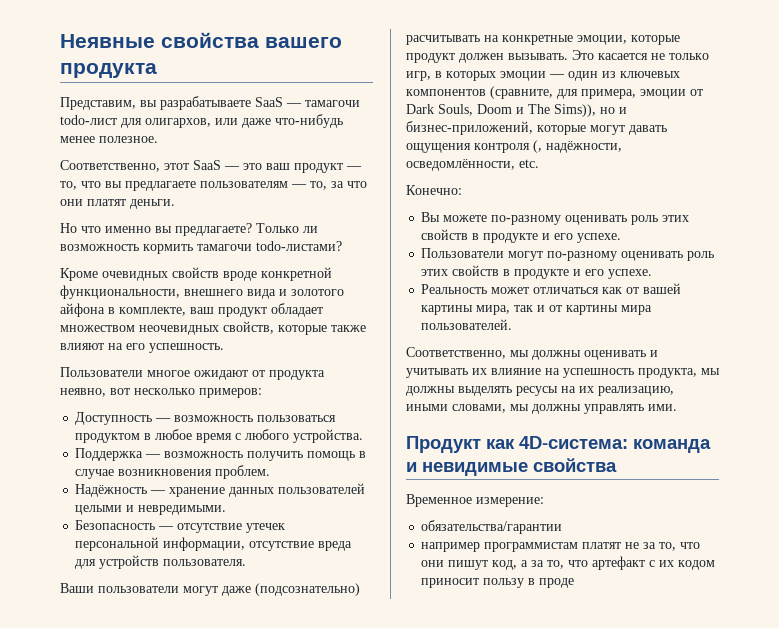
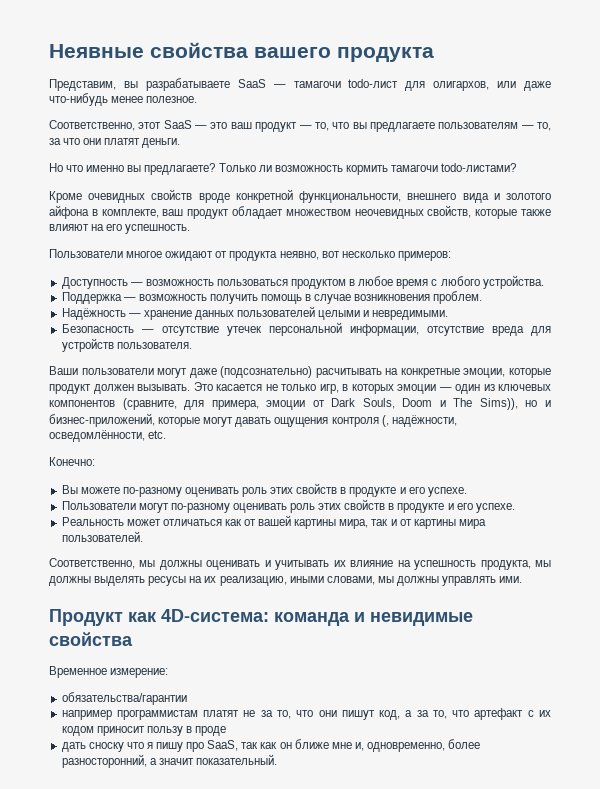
(575, 583) none -> [61,739,481,752] [61,754,277,768] // дать сноску что я пишу про SaaS, так как он ближе мне и, одновременно, более разносторонний, а значит показательный.

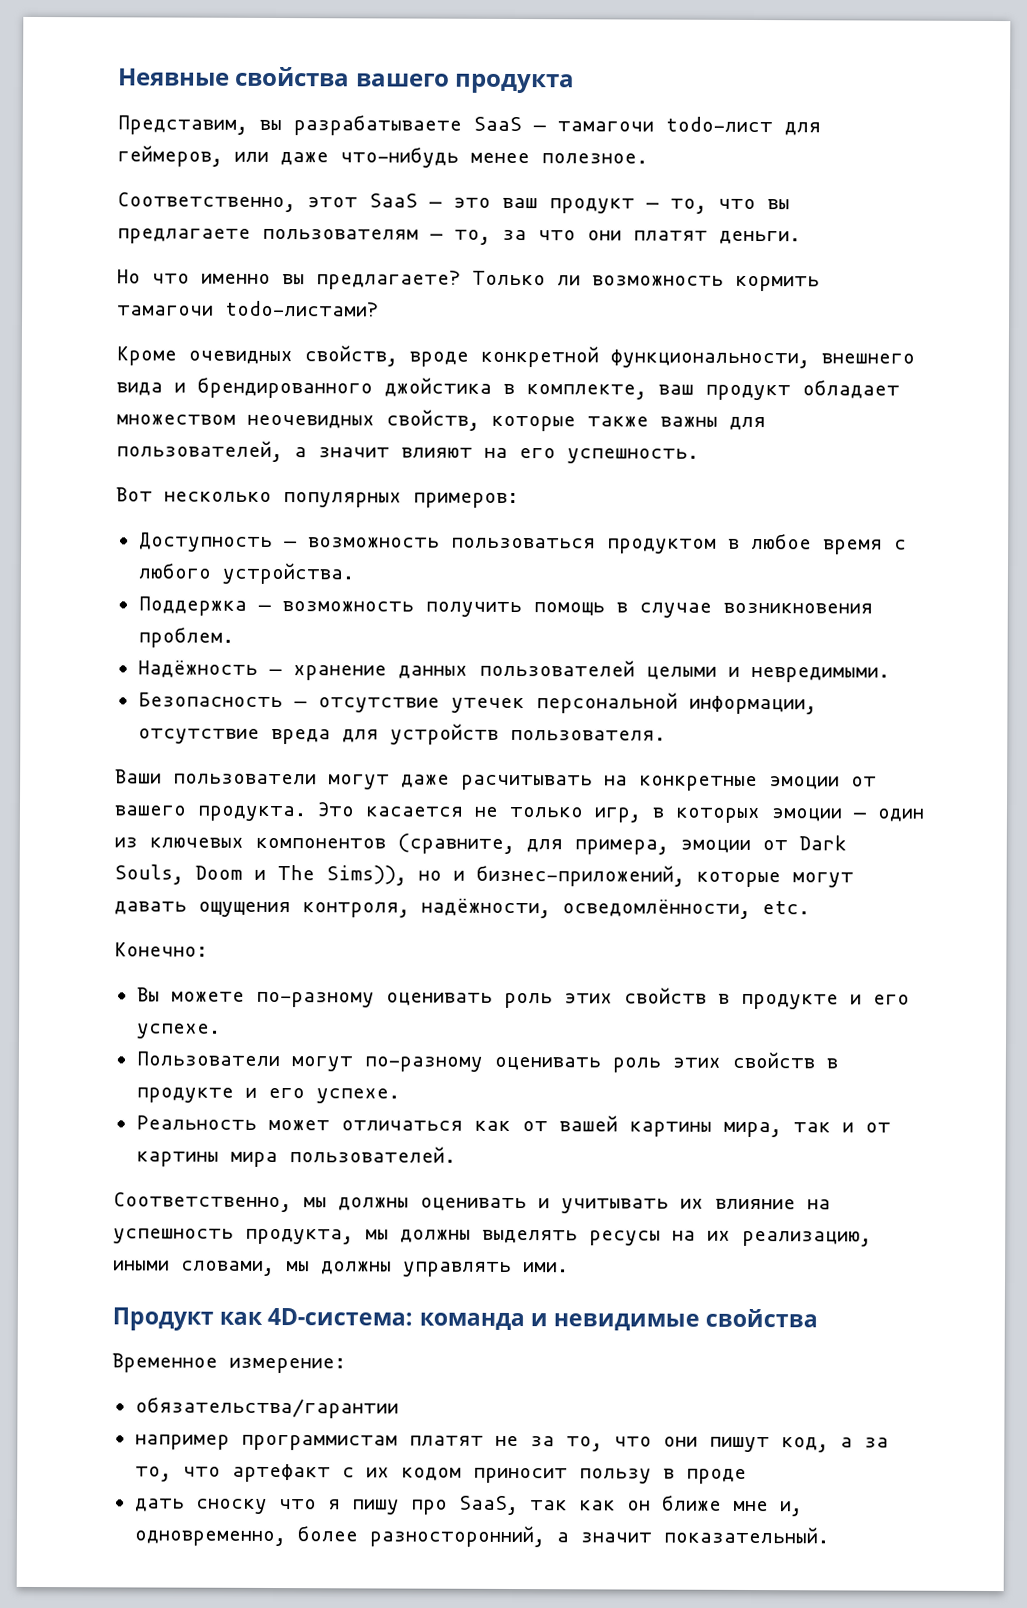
[433,81,490,91] олигархов, -> [117,145,223,167] геймеров,
[151,189,193,200] свойств -> [304,345,398,367] свойств,
[506,193,551,200] [49,205,89,219] золотого айфона -> [197,377,492,399] брендированного джойстика
(551, 212) none -> [660,416,766,431] [116,440,390,463] важны для пользователей, а значит
[49,249,395,261] Пользователи многое ожидают от продукта неявно, вот несколько -> [116,487,402,508] Вот несколько популярных
[220,366,313,378] (подсознательно) -> (450, 781) none
[463,368,551,378] [49,384,190,394] эмоции, которые продукт должен вызывать. -> [769,776,877,790] [114,805,306,822] эмоции от вашего продукта.
[331,415,389,427] контроля (, -> [302,902,410,918] контроля,

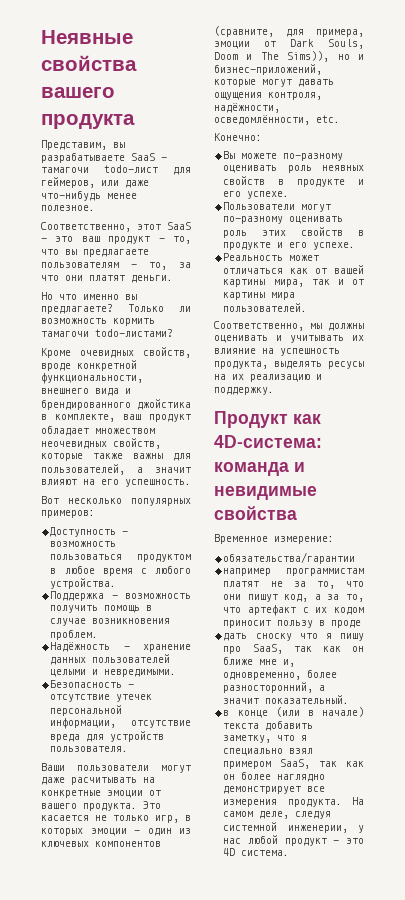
[563,993,613,1004] этих -> [322,165,364,171] неявных
[365,1229,471,1243] мы должны -> (268, 365) none
[742,1230,872,1247] [113,1260,569,1277] реализацию, иными словами, мы должны управлять ими. -> [250,374,322,382] [214,387,274,395] реализацию и поддержку.
(829, 1535) none -> [223,707,364,718] [223,720,314,731] [223,735,308,743] [223,748,314,756] [223,759,364,769] [223,771,326,782] [223,786,326,794] [223,797,364,807] [223,811,332,819] [223,822,364,833] [223,835,364,846] [223,848,290,856] // в конце (или в начале) текста добавить заметку, что я специально взял примером SaaS, так как он более наглядно демонстрирует все измерения продукта. На самом деле, следуя системной инженерии, у нас любой продукт — это 4D система.

